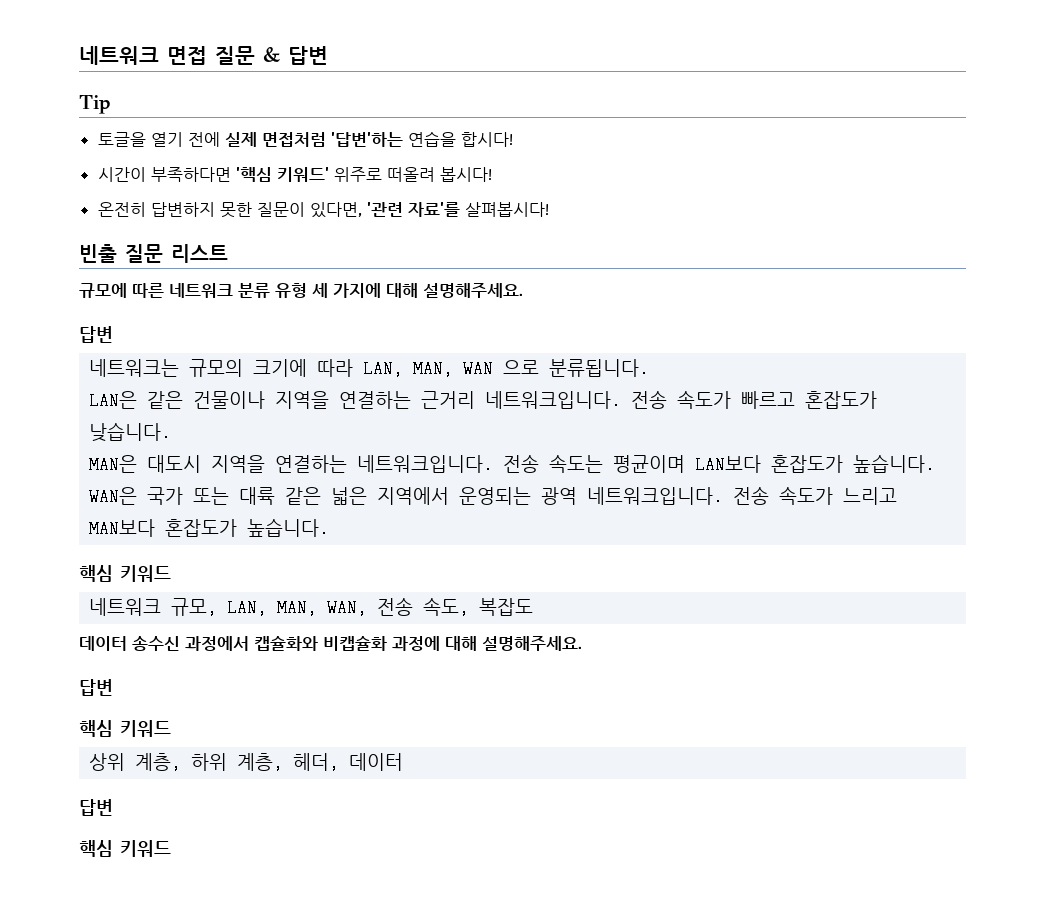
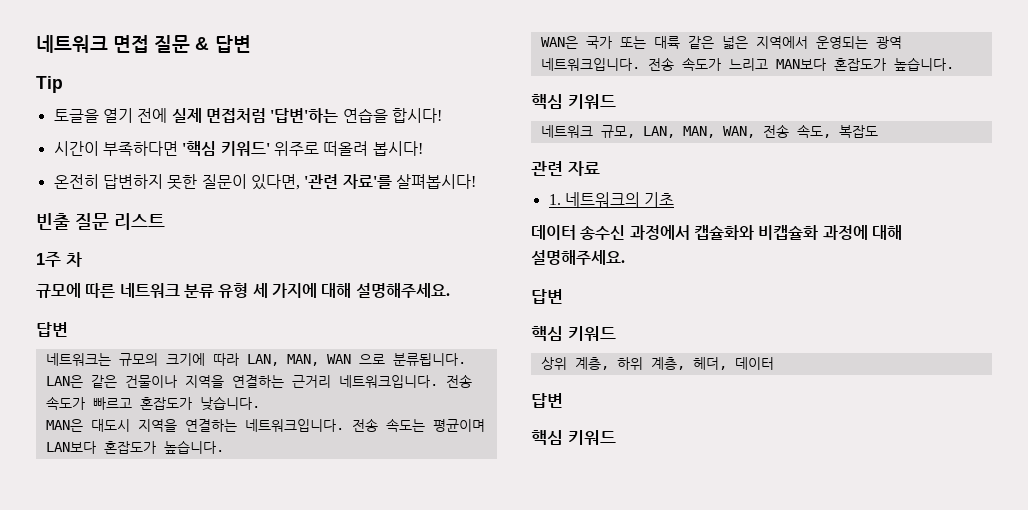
(228, 253) none -> [36,252,82,267] // 1주 차
(534, 607) none -> [531,161,600,176] [548,192,675,207] // 관련 자료 // 1. 네트워크의 기초

